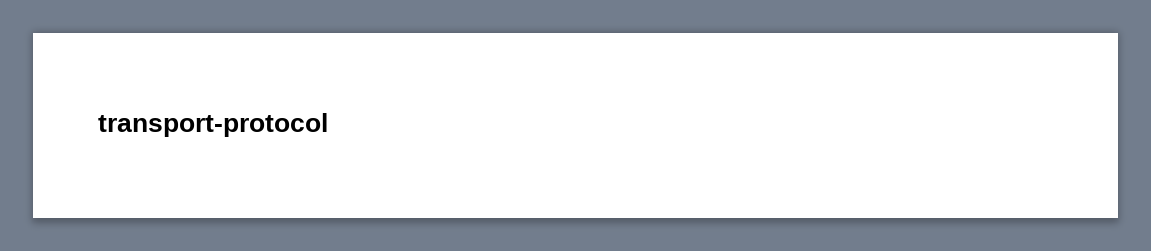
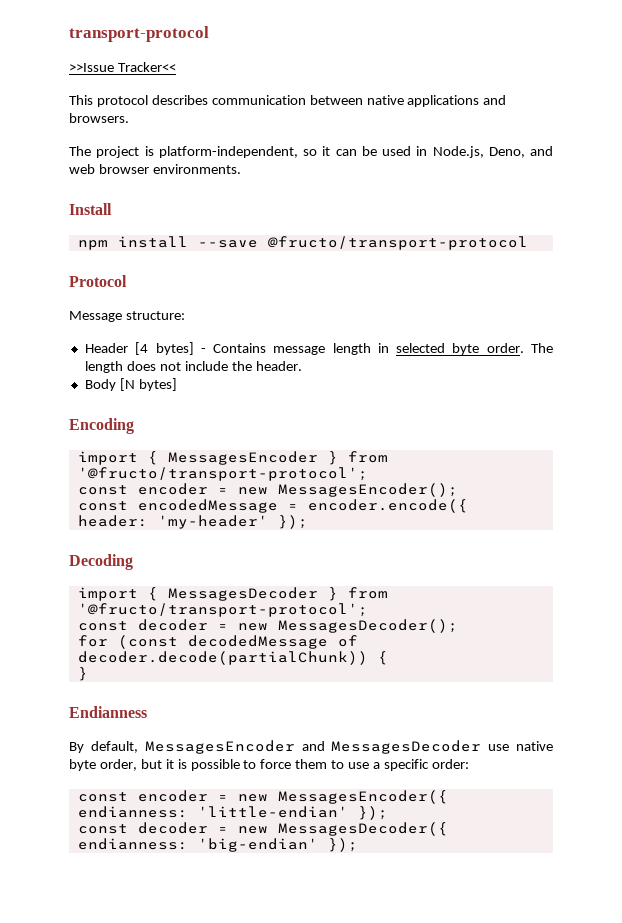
(328, 125) none -> [69,62,176,72] [69,95,507,107] [69,113,129,123] [69,146,553,158] [69,164,241,174] [69,203,112,215] [77,236,528,250] [69,275,127,287] [69,311,185,322] [84,342,553,355] [84,361,302,373] [84,378,177,391] [69,418,134,434] [77,451,388,465] [77,467,368,481] [77,483,458,497] [77,499,468,513] [77,515,308,529] [69,554,133,570] [77,587,388,601] [77,603,368,617] [77,619,458,633] [77,635,358,649] [77,651,388,665] [77,667,88,681] [69,706,147,718] [69,740,553,754] [69,759,469,771] [77,790,448,804] [77,806,388,820] [77,822,448,836] [77,838,358,852] // >>Issue Tracker<< // This protocol describes communication between native applications and browsers. // The project is platform-independent, so it can be used in Node.js, Deno, and web browser environments. // Install // npm install --save @fructo/transport-protocol // Protocol // Message structure: // Header [4 bytes] - Contains message length in selected byte order. The length does not include the header. // Body [N bytes] // Encoding // import { MessagesEncoder } from '@fructo/transport-protocol'; // const encoder = new MessagesEncoder(); // const encodedMessage = encoder.encode({ header: 'my-header' }); // Decoding // import { MessagesDecoder } from '@fructo/transport-protocol'; // const decoder = new MessagesDecoder(); // for (const decodedMessage of decoder.decode(partialChunk)) { // } // Endianness // By default, MessagesEncoder and MessagesDecoder use native byte order, but it is possible to force them to use a specific order: // const encoder = new MessagesEncoder({ endianness: 'little-endian' }); // const decoder = new MessagesDecoder({ endianness: 'big-endian' });

